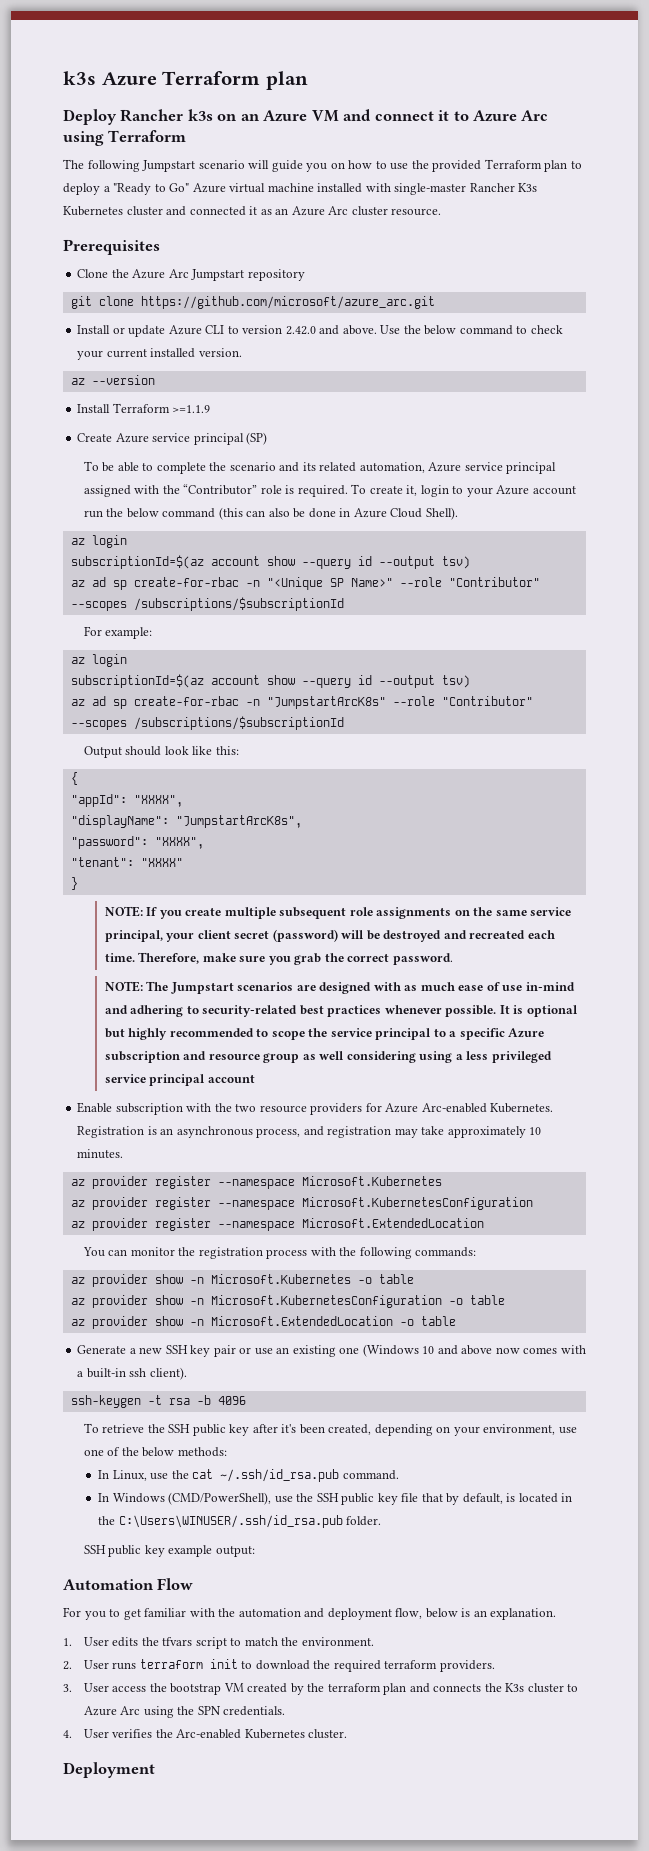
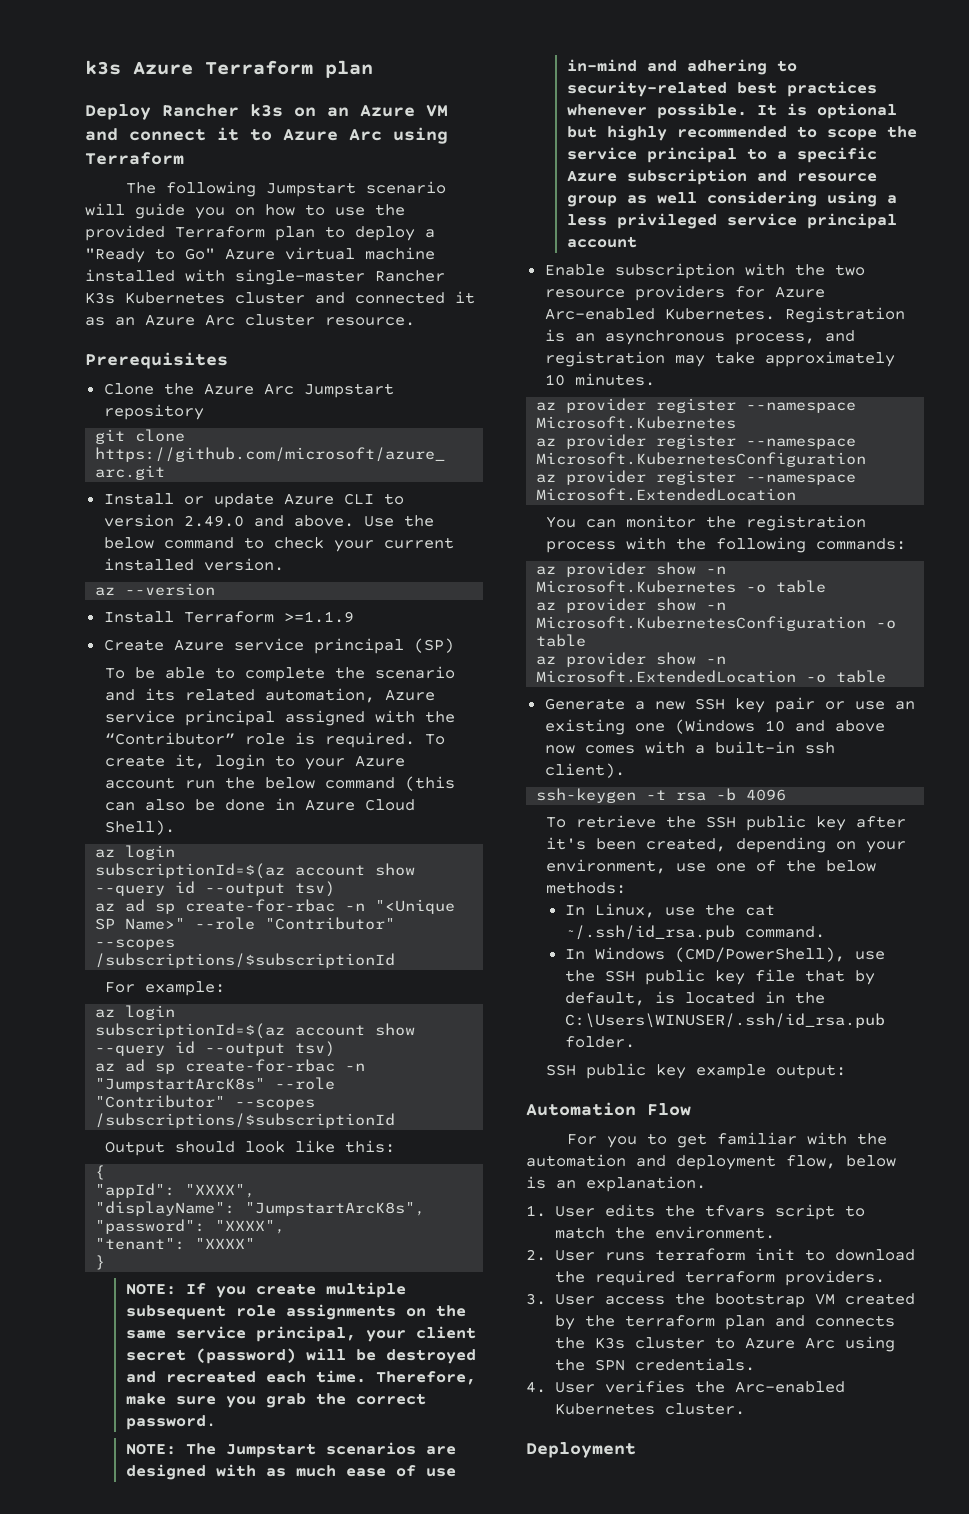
[285,326,316,335] 2.42.0 -> [183,515,244,527] 2.49.0

